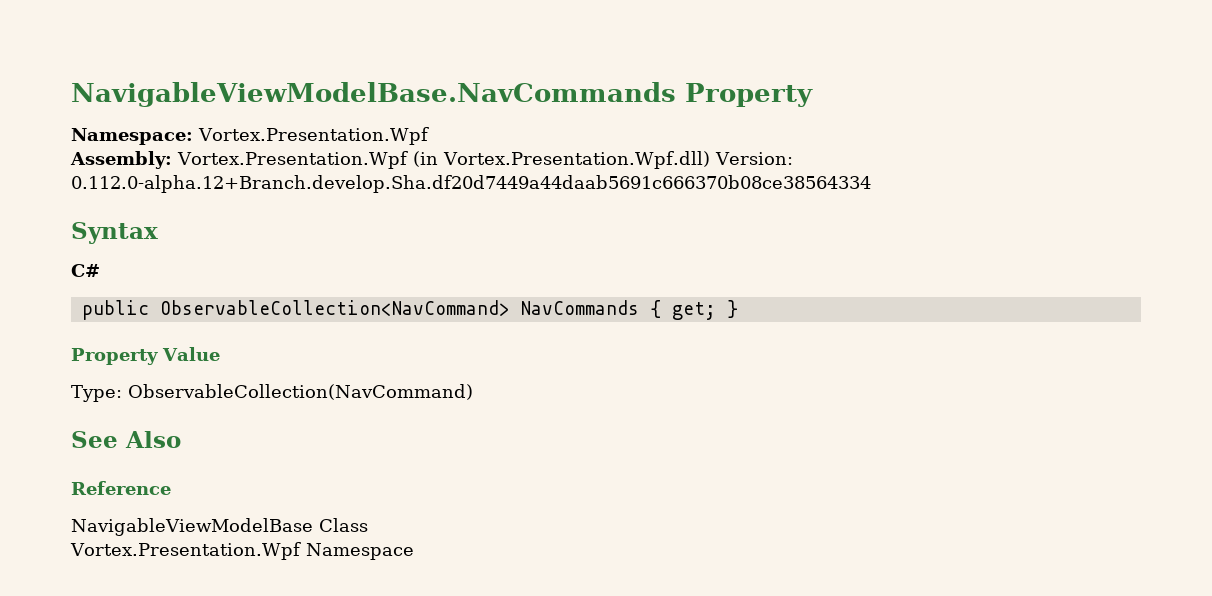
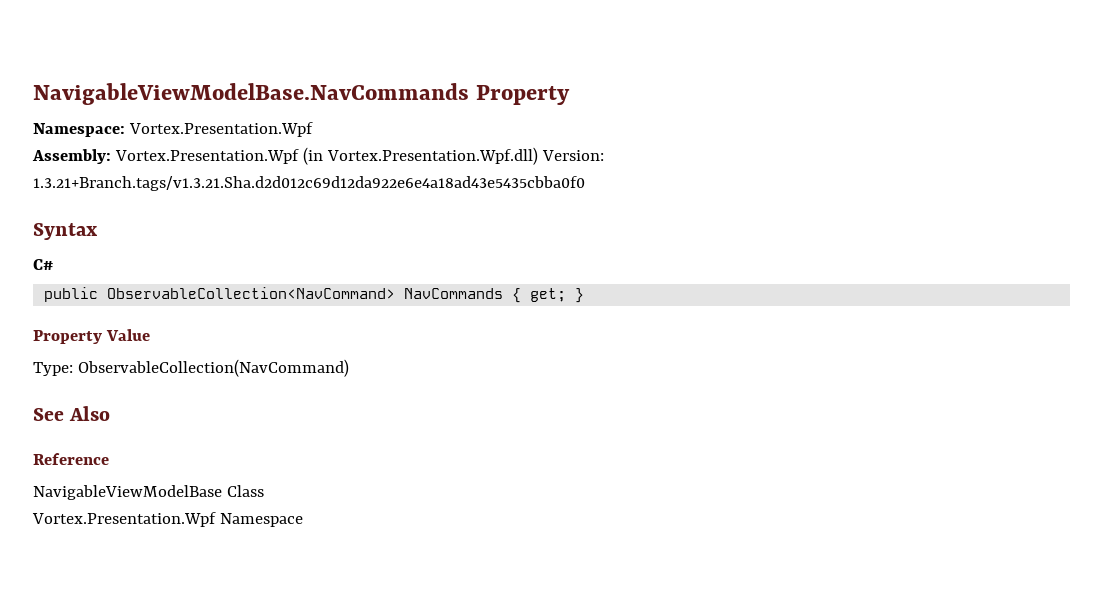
[71,175,871,193] 0.112.0-alpha.12+Branch.develop.Sha.df20d7449a44daab5691c666370b08ce38564334 -> [33,176,585,191] 1.3.21+Branch.tags/v1.3.21.Sha.d2d012c69d12da922e6e4a18ad43e5435cbba0f0

